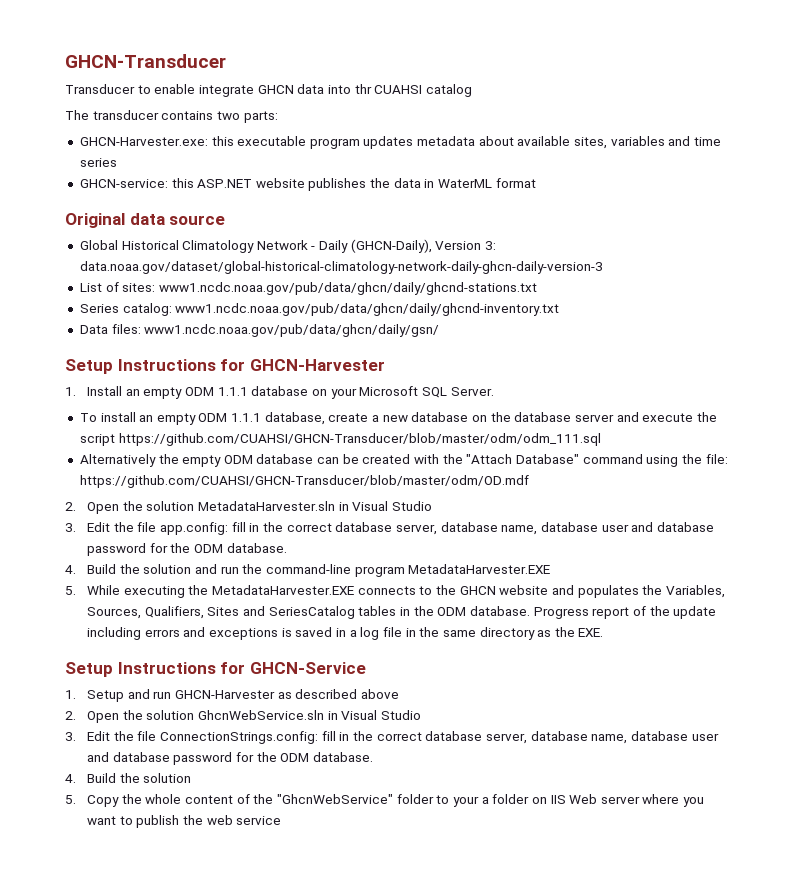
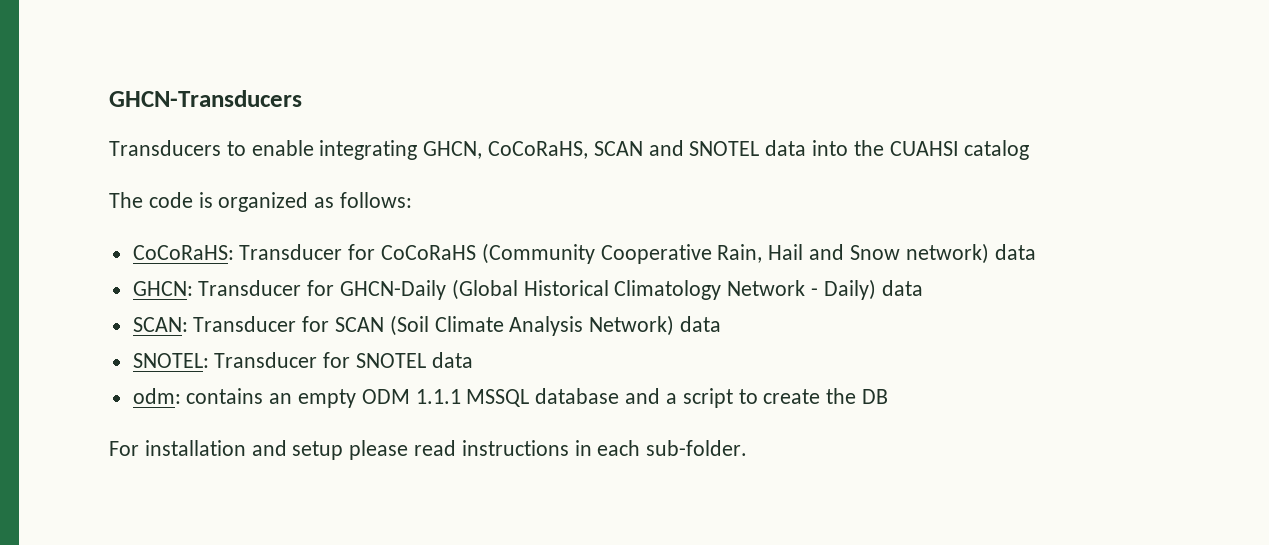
[65,54,226,68] [65,84,294,97] GHCN-Transducer // Transducer to enable integrate GHCN -> [109,90,302,107] [109,140,760,160] GHCN-Transducers // Transducers to enable integrating GHCN, CoCoRaHS, SCAN and SNOTEL
[354,84,372,94] thr -> [853,140,884,156] the
[92,110,278,123] [79,136,721,149] [79,158,117,167] [79,178,536,191] [65,213,226,228] [79,239,497,253] [79,261,603,274] [79,282,537,295] [79,303,560,316] [79,324,440,337] [65,359,385,374] [65,386,494,399] [79,412,717,425] [79,433,601,446] [79,454,728,467] [79,475,529,488] [65,501,433,514] [65,522,714,535] [87,543,287,556] [65,564,551,577] [65,585,725,598] [87,606,717,619] [87,627,604,640] [65,662,366,677] [65,689,400,702] [65,710,422,723] [65,731,719,744] [87,752,374,765] [65,773,192,783] [65,794,705,807] [87,815,282,828] transducer contains two parts: // GHCN-Harvester.exe: this executable program updates metadata about available sites, variables and time series // GHCN-service: this ASP.NET website publishes the data in WaterML format // Original data source // Global Historical Climatology Network - Daily (GHCN-Daily), Version 3: data.noaa.gov/dataset/global-historical-climatology-network-daily-ghcn-daily-version-3 // List of sites: www1.ncdc.noaa.gov/pub/data/ghcn/daily/ghcnd-stations.txt // Series catalog: www1.ncdc.noaa.gov/pub/data/ghcn/daily/ghcnd-inventory.txt // Data files: www1.ncdc.noaa.gov/pub/data/ghcn/daily/gsn/ // Setup Instructions for GHCN-Harvester // 1. Install an empty ODM 1.1.1 database on your Microsoft SQL Server. // To install an empty ODM 1.1.1 database, create a new database on the database server and execute the script https://github.com/CUAHSI/GHCN-Transducer/blob/master/odm/odm_111.sql // Alternatively the empty ODM database can be created with the "Attach Database" command using the file: https://github.com/CUAHSI/GHCN-Transducer/blob/master/odm/OD.mdf // 2. Open the solution MetadataHarvester.sln in Visual Studio // 3. Edit the file app.config: fill in the correct database server, database name, database user and database password for the ODM database. // 4. Build the solution and run the command-line program MetadataHarvester.EXE // 5. While executing the MetadataHarvester.EXE connects to the GHCN website and populates the Variables, Sources, Qualifiers, Sites and SeriesCatalog tables in the ODM database. Progress report of the update including errors and exceptions is saved in a log file in the same directory as the EXE. // Setup Instructions for GHCN-Service // 1. Setup and run GHCN-Harvester as described above // 2. Open the solution GhcnWebService.sln in Visual Studio // 3. Edit the file ConnectionStrings.config: fill in the correct database server, database name, database user and database password for the ODM database. // 4. Build the solution // 5. Copy the whole content of the "GhcnWebService" folder to your a folder on IIS Web server where you want to publish the web service -> [148,192,413,212] [132,243,1036,264] [132,279,923,300] [132,315,722,336] [132,352,473,368] [132,388,888,408] [109,440,748,460] code is organized as follows: // CoCoRaHS: Transducer for CoCoRaHS (Community Cooperative Rain, Hail and Snow network) data // GHCN: Transducer for GHCN-Daily (Global Historical Climatology Network - Daily) data // SCAN: Transducer for SCAN (Soil Climate Analysis Network) data // SNOTEL: Transducer for SNOTEL data // odm: contains an empty ODM 1.1.1 MSSQL database and a script to create the DB // For installation and setup please read instructions in each sub-folder.

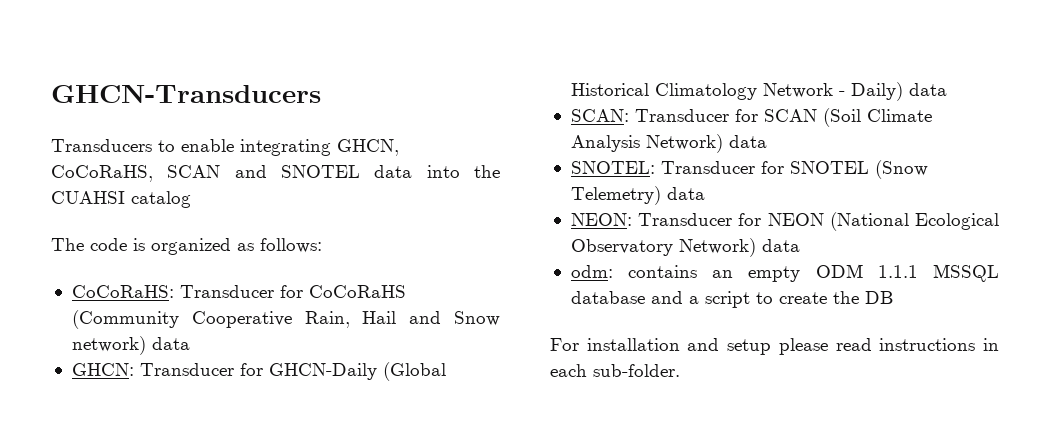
(427, 360) none -> [874,160,928,179] [570,186,705,205] [570,212,999,231] [570,238,756,257] (Snow Telemetry) data // NEON: Transducer for NEON (National Ecological Observatory Network)

